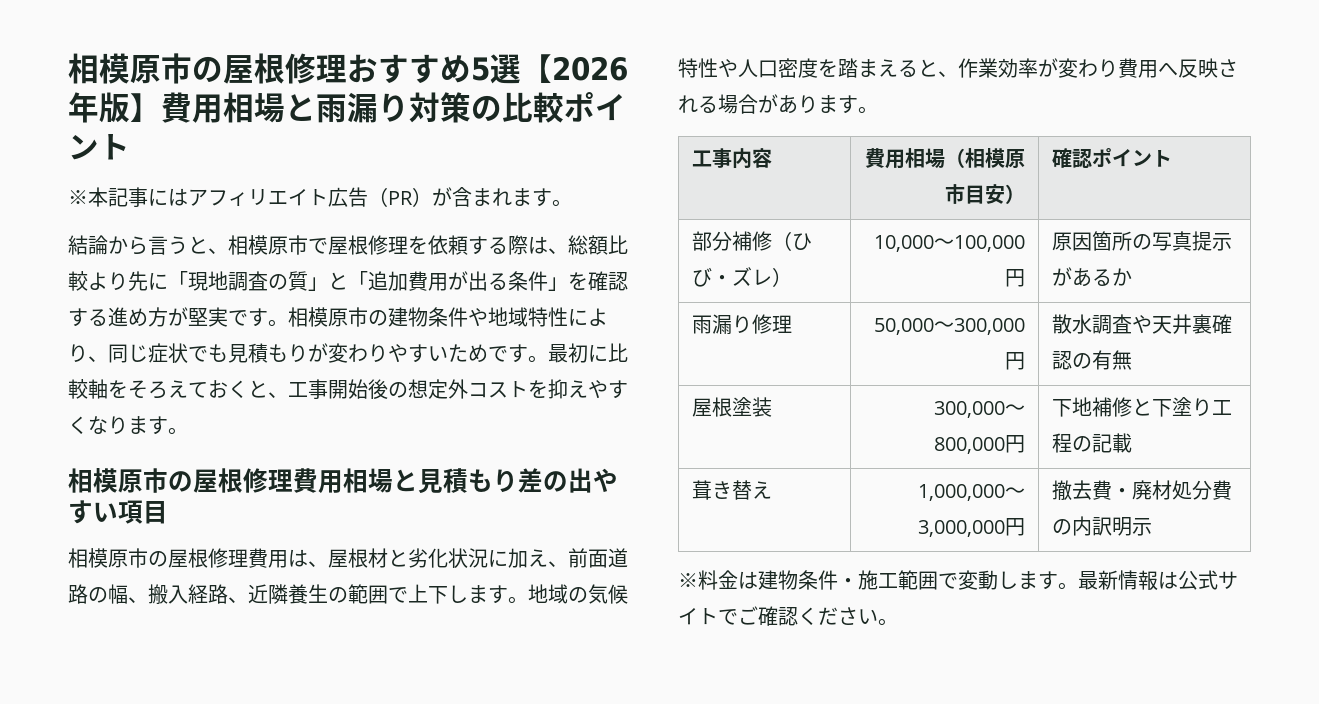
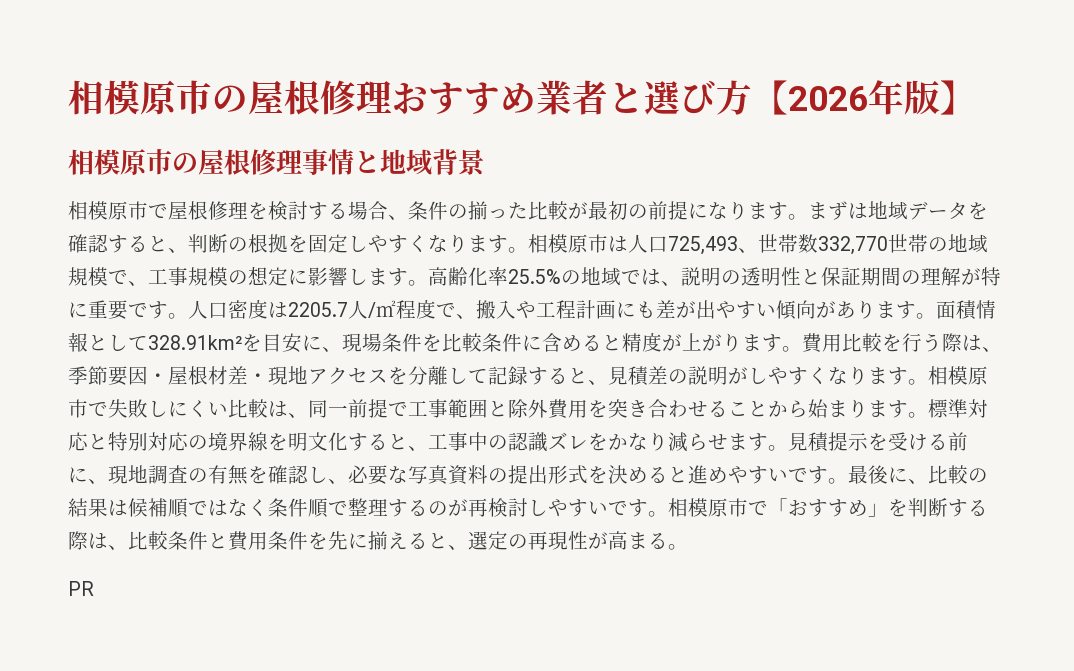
[471,54,521,84] 5選 -> [536,80,752,115] 業者と選び方
[161,92,626,123] [68,134,130,160] [68,187,572,207] [68,235,228,255] 費用相場と雨漏り対策の比較ポイント // ※本記事にはアフィリエイト広告（PR）が含まれます。 // 結論から言うと、 -> [68,149,485,176] // 相模原市の屋根修理事情と地域背景 //
[428,235,628,255] [68,271,628,291] [68,307,608,327] [68,343,628,363] [68,379,628,399] [68,416,188,435] [68,468,618,494] [68,500,168,524] [68,548,628,568] [68,584,628,604] [678,58,1238,78] [678,94,878,114] [691,148,772,169] [865,148,1026,169] [945,184,1026,204] [1051,148,1172,168] [691,231,812,251] [691,267,792,287] [874,235,1026,252] [1005,269,1026,287] [1051,231,1232,251] [1051,267,1132,287] [691,314,792,334] [874,318,1026,335] [1005,352,1026,370] [1051,314,1232,334] [1051,350,1132,370] [691,397,772,417] [934,401,1026,418] [934,435,1026,454] [1051,397,1232,417] [1051,433,1132,453] [691,480,772,500] [918,484,1026,501] [918,518,1026,537] [1051,480,1232,501] [1051,516,1152,536] [678,570,1238,591] [678,606,898,626] 依頼する際は、総額比較より先に「現地調査の質」と「追加費用が出る条件」を確認する進め方が堅実です。相模原市の建物条件や地域特性により、同じ症状でも見積もりが変わりやすいためです。最初に比較軸をそろえておくと、工事開始後の想定外コストを抑えやすくなります。 // 相模原市の屋根修理費用相場と見積もり差の出やすい項目 // 相模原市の屋根修理費用は、屋根材と劣化状況に加え、前面道路の幅、搬入経路、近隣養生の範囲で上下します。地域の気候特性や人口密度を踏まえると、作業効率が変わり費用へ反映される場合があります。 // 工事内容 | 費用相場（相模原市目安） | 確認ポイント // 部分補修（ひび・ズレ） | 10,000〜100,000円 | 原因箇所の写真提示があるか // 雨漏り修理 | 50,000〜300,000円 | 散水調査や天井裏確認の有無 // 屋根塗装 | 300,000〜800,000円 | 下地補修と下塗り工程の記載 // 葺き替え | 1,000,000〜3,000,000円 | 撤去費・廃材処分費の内訳明示 // ※料金は建物条件・施工範囲で変動します。最新情報は公式サイトでご確認ください。 -> [268,201,988,220] [68,234,988,255] [68,266,1001,286] [68,300,996,320] [68,332,1002,353] [68,366,988,386] [68,399,988,419] [68,432,968,452] [68,465,988,485] [68,498,988,518] [68,531,688,551] [68,581,94,596] 検討する場合、条件の揃った比較が最初の前提になります。まずは地域データを確認すると、判断の根拠を固定しやすくなります。相模原市は人口725,493、世帯数332,770世帯の地域規模で、工事規模の想定に影響します。高齢化率25.5%の地域では、説明の透明性と保証期間の理解が特に重要です。人口密度は2205.7人/㎡程度で、搬入や工程計画にも差が出やすい傾向があります。面積情報として328.91km²を目安に、現場条件を比較条件に含めると精度が上がります。費用比較を行う際は、季節要因・屋根材差・現地アクセスを分離して記録すると、見積差の説明がしやすくなります。相模原市で失敗しにくい比較は、同一前提で工事範囲と除外費用を突き合わせることから始まります。標準対応と特別対応の境界線を明文化すると、工事中の認識ズレをかなり減らせます。見積提示を受ける前に、現地調査の有無を確認し、必要な写真資料の提出形式を決めると進めやすいです。最後に、比較の結果は候補順ではなく条件順で整理するのが再検討しやすいです。相模原市で「おすすめ」を判断する際は、比較条件と費用条件を先に揃えると、選定の再現性が高まる。 // PR

